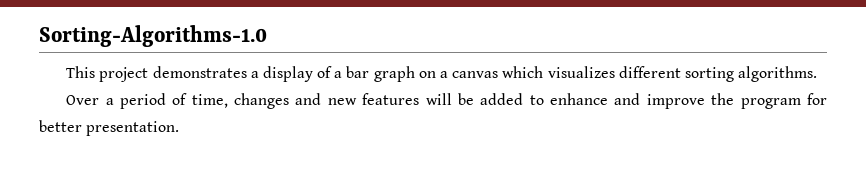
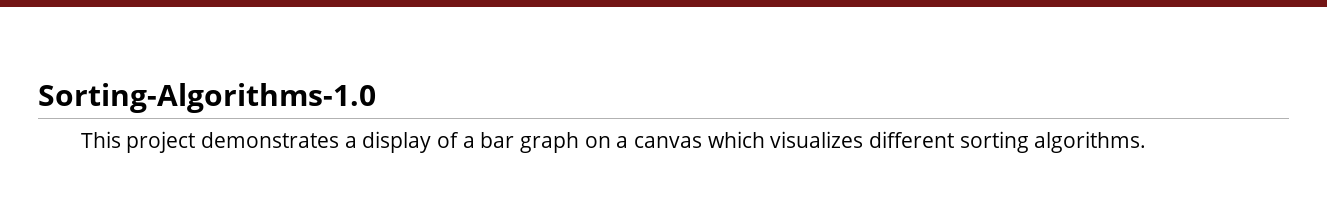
[66,93,827,109] [39,120,180,136] // Over a period of time, changes and new features will be added to enhance and improve the program for better presentation. -> (1147, 142) none

